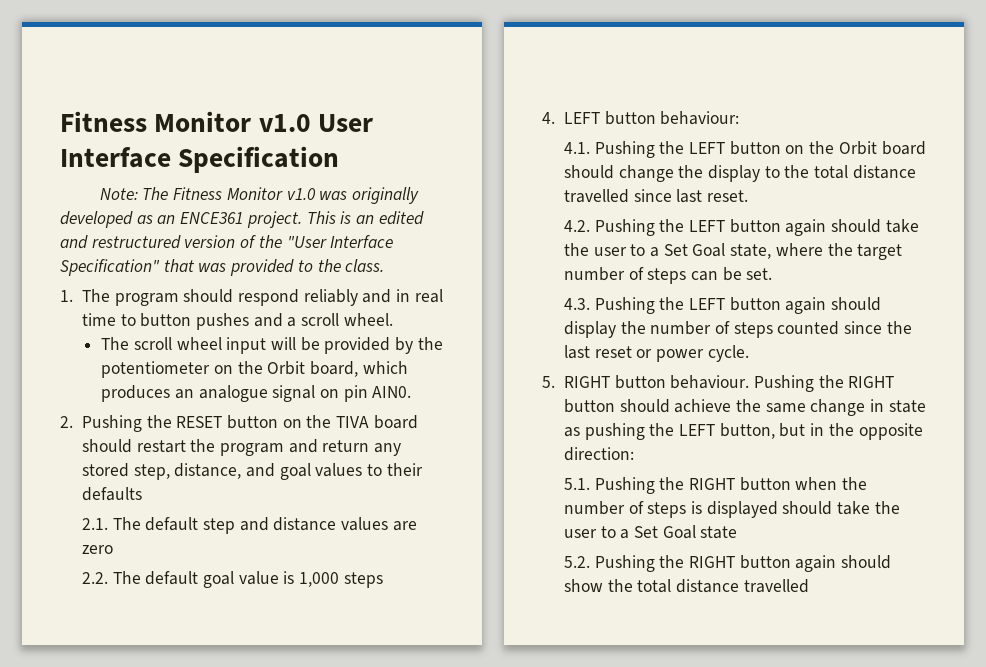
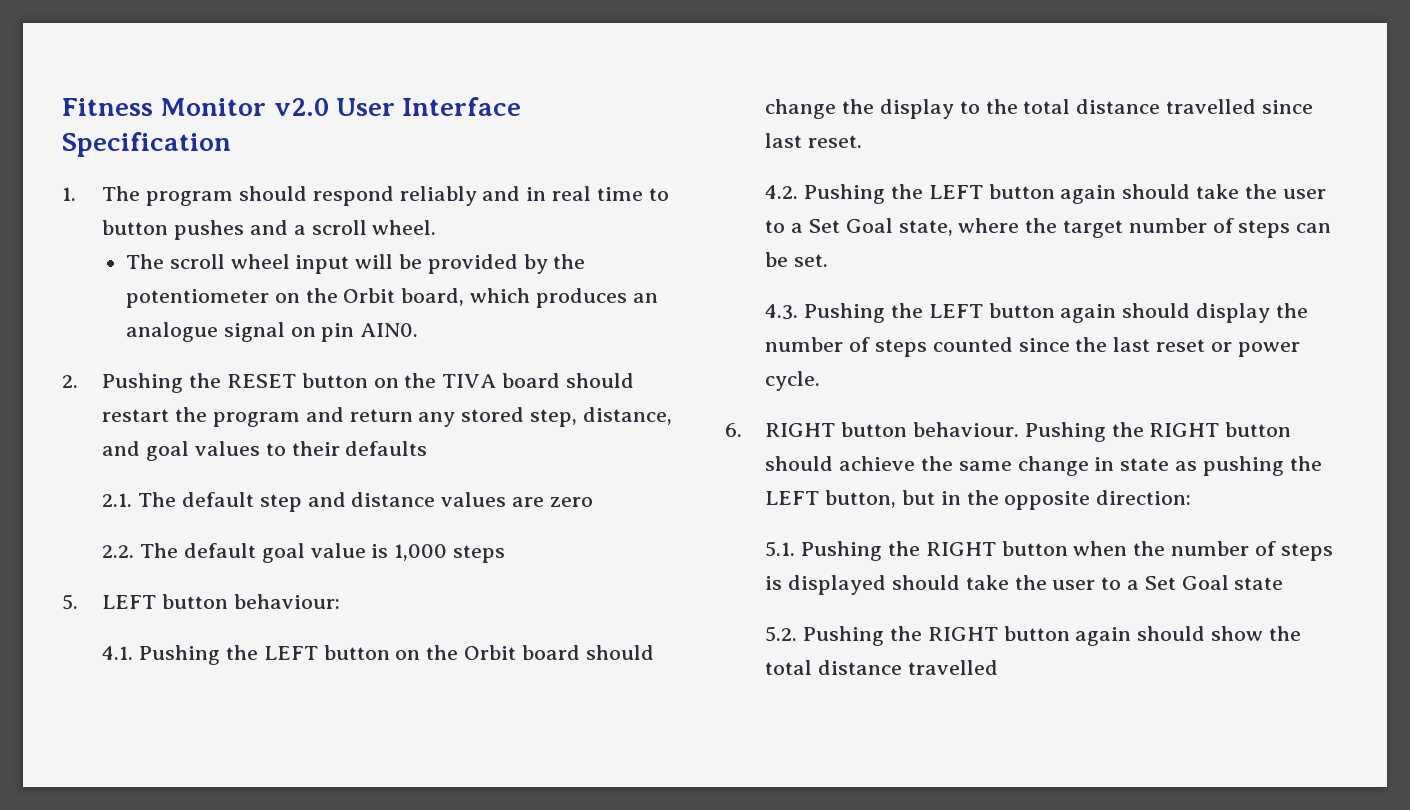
[60,111,311,132] Fitness Monitor v1.0 -> [62,98,329,116] Fitness Monitor v2.0
[99,187,420,204] [60,211,424,228] [60,235,394,249] [60,259,385,276] // Note: The Fitness Monitor v1.0 was originally developed as an ENCE361 project. This is an edited and restructured version of the "User Interface Specification" that was provided to the class. -> (231, 144) none
[542,112,555,124] 4. -> [62,594,78,610] 5.
[542,376,555,388] 5. -> [725,423,742,437] 6.

